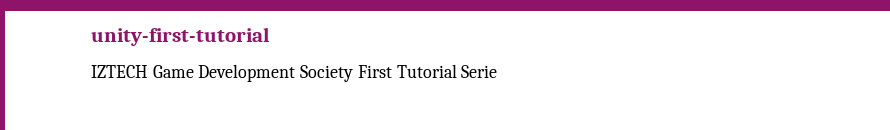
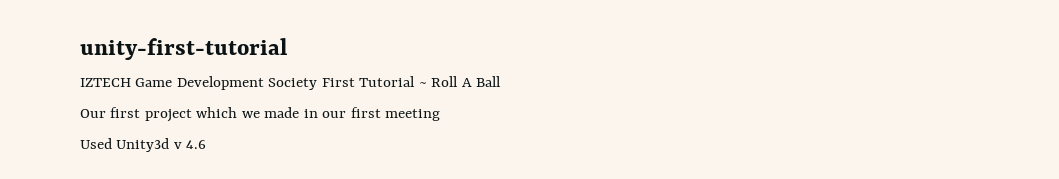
[461,65,498,78] Serie -> [418,76,502,87] [80,107,441,122] [80,138,207,152] ~ Roll A Ball // Our first project which we made in our first meeting // Used Unity3d v 4.6

